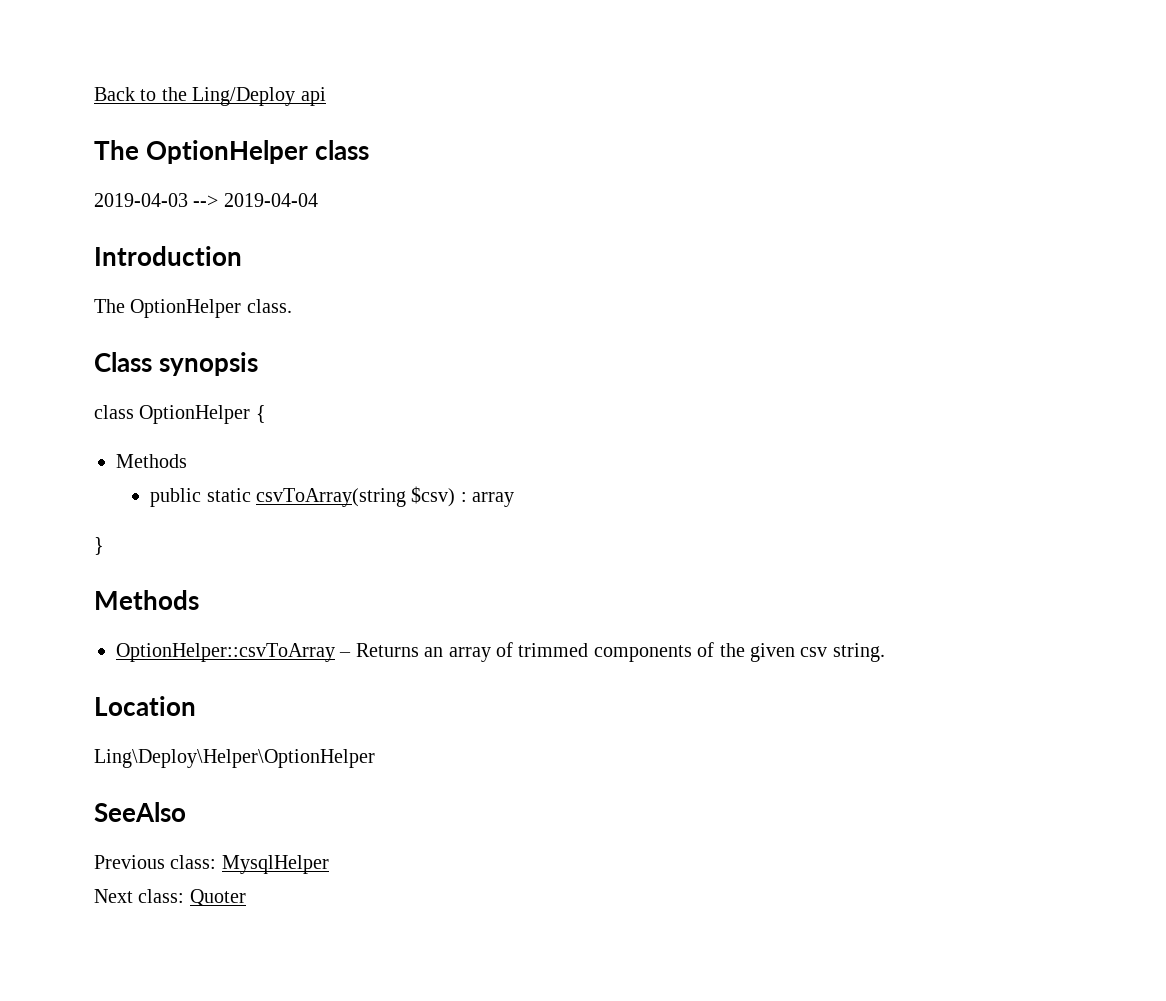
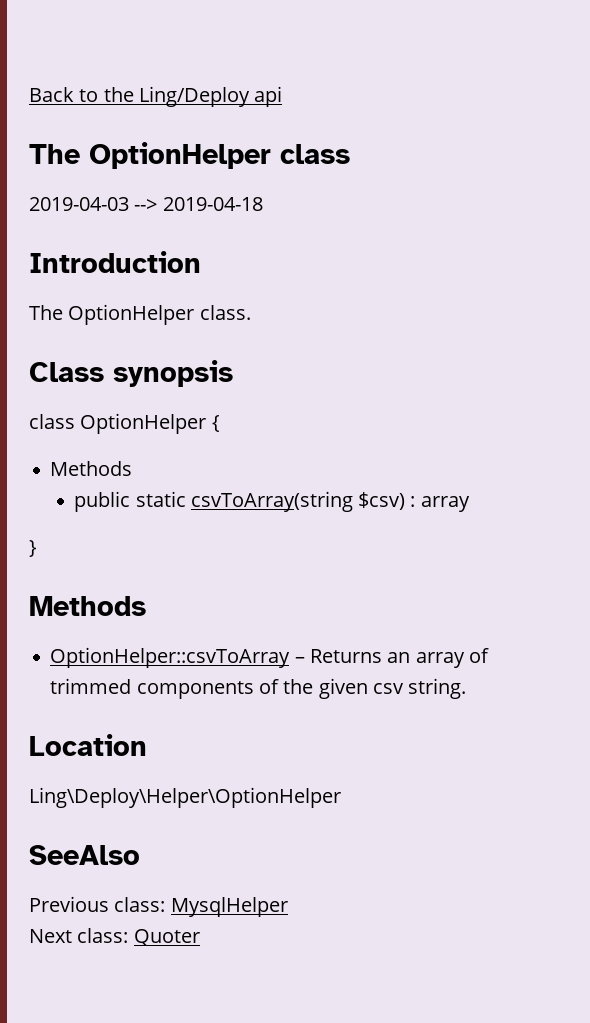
[223,193,318,207] 2019-04-04 -> [162,197,263,211] 2019-04-18

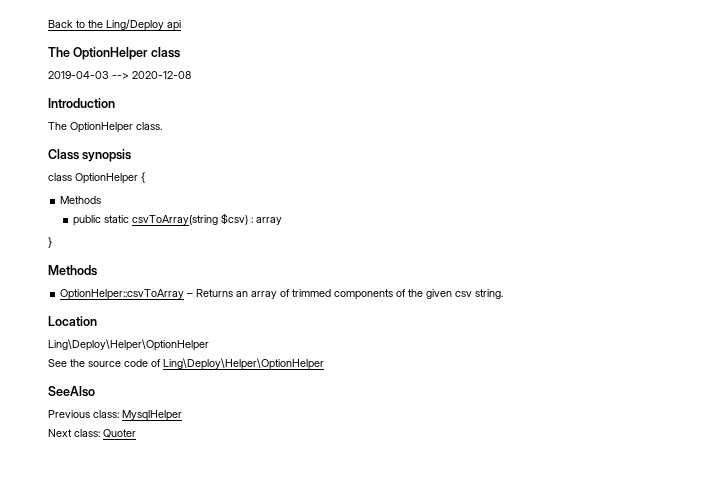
[162,197,263,211] 2019-04-18 -> [132,71,191,79] 2020-12-08
(341, 797) none -> [48,358,324,370] // See the source code of Ling\Deploy\Helper\OptionHelper

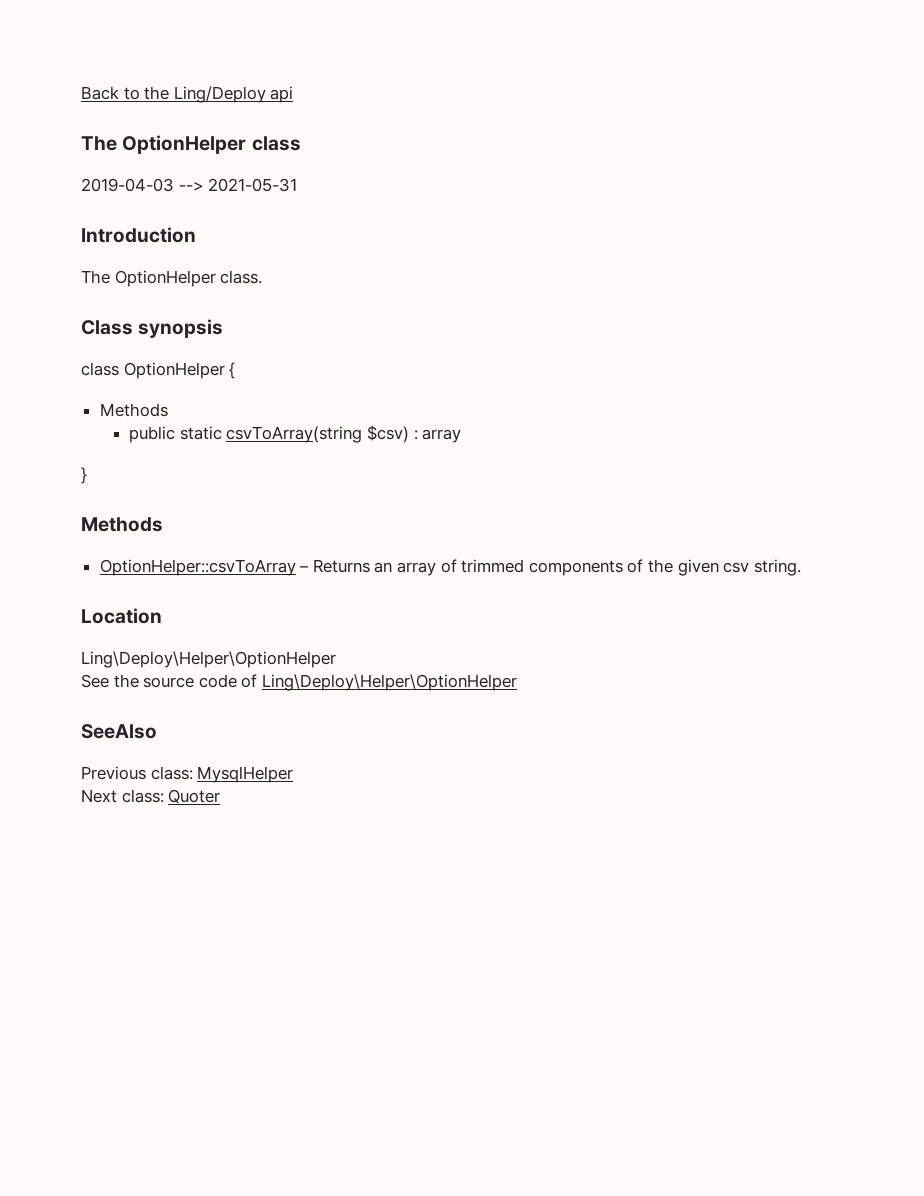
[132,71,191,79] 2020-12-08 -> [208,178,298,192] 2021-05-31

